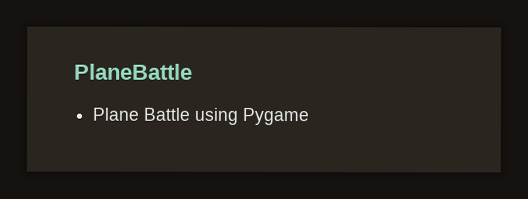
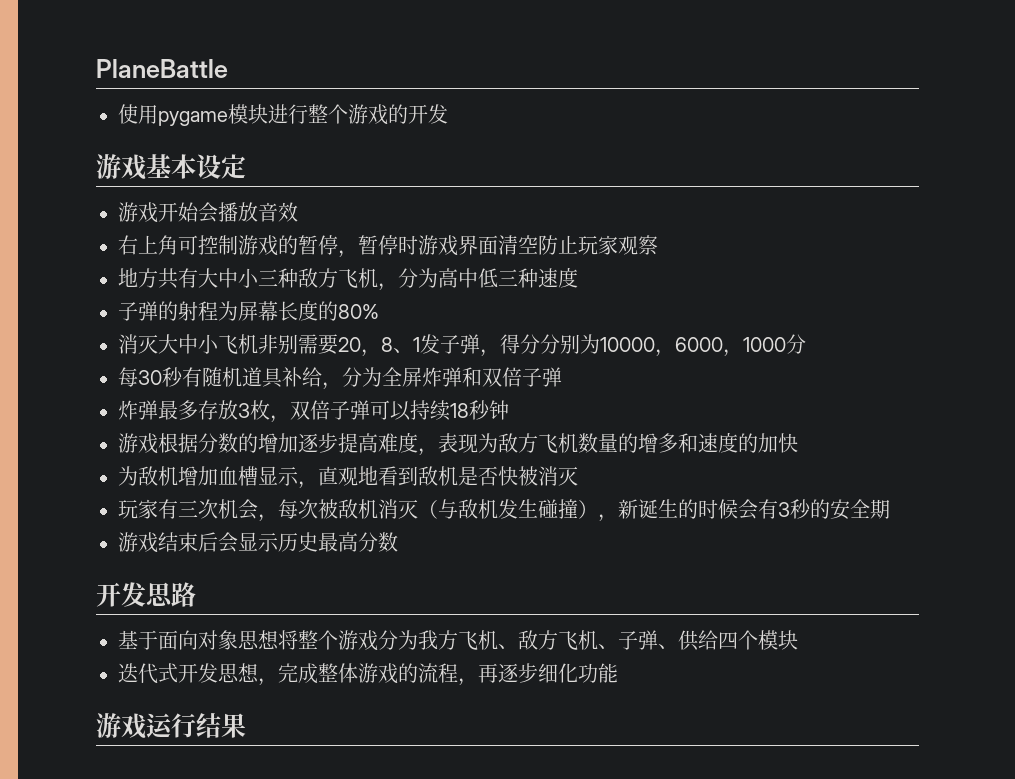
[92,107,310,126] Plane Battle using Pygame -> [118,104,448,126] [96,154,246,180] [118,202,298,223] [118,235,658,258] [118,267,578,291] [118,300,379,321] [118,334,806,357] [118,367,562,390] [118,400,509,423] [118,432,798,456] [118,466,578,489] [118,499,890,522] [118,532,398,553] [96,582,196,607] [118,630,798,651] [118,663,618,686] [96,713,246,739] 使用pygame模块进行整个游戏的开发 // 游戏基本设定 // 游戏开始会播放音效 // 右上角可控制游戏的暂停，暂停时游戏界面清空防止玩家观察 // 地方共有大中小三种敌方飞机，分为高中低三种速度 // 子弹的射程为屏幕长度的80% // 消灭大中小飞机非别需要20，8、1发子弹，得分分别为10000，6000，1000分 // 每30秒有随机道具补给，分为全屏炸弹和双倍子弹 // 炸弹最多存放3枚，双倍子弹可以持续18秒钟 // 游戏根据分数的增加逐步提高难度，表现为敌方飞机数量的增多和速度的加快 // 为敌机增加血槽显示，直观地看到敌机是否快被消灭 // 玩家有三次机会，每次被敌机消灭（与敌机发生碰撞），新诞生的时候会有3秒的安全期 // 游戏结束后会显示历史最高分数 // 开发思路 // 基于面向对象思想将整个游戏分为我方飞机、敌方飞机、子弹、供给四个模块 // 迭代式开发思想，完成整体游戏的流程，再逐步细化功能 // 游戏运行结果

